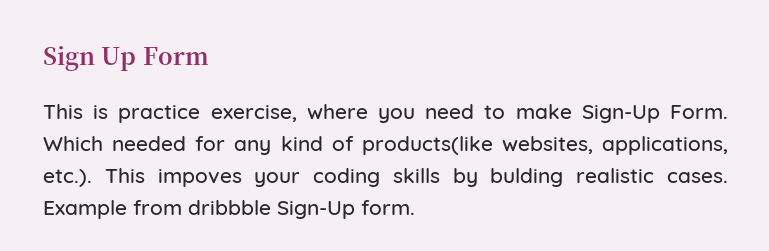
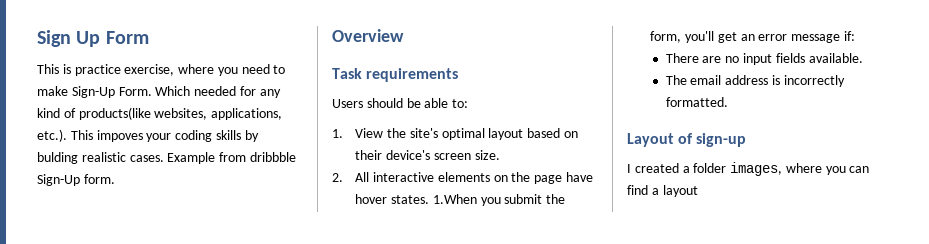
(415, 207) none -> [332,29,404,42] [332,68,459,82] [332,98,469,108] [332,128,578,140] [355,150,500,160] [332,172,593,184] [355,194,566,206] [650,31,855,43] [665,53,863,65] [665,75,845,87] [665,97,728,107] [627,133,747,147] [627,162,870,176] [627,185,698,197] // Overview // Task requirements // Users should be able to: // 1. View the site's optimal layout based on their device's screen size. // 2. All interactive elements on the page have hover states. 1.When you submit the form, you'll get an error message if: // There are no input fields available. // The email address is incorrectly formatted. // Layout of sign-up // I created a folder images, where you can find a layout

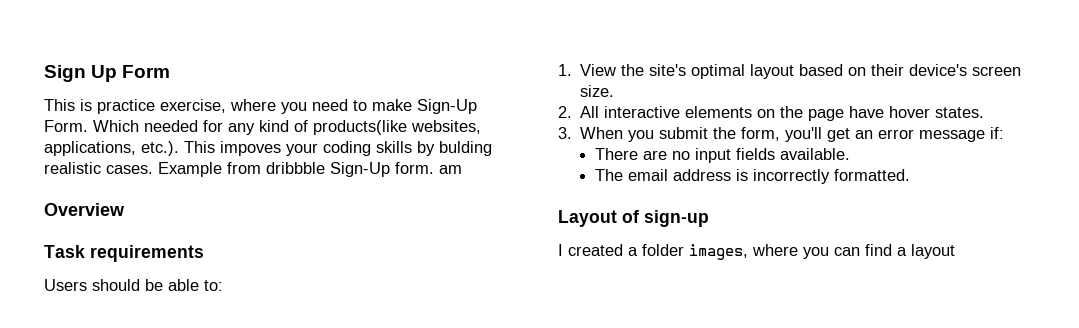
(115, 179) none -> [439,165,462,174] am
[432,194,477,204] 1.When -> [558,127,624,139] // 3. When

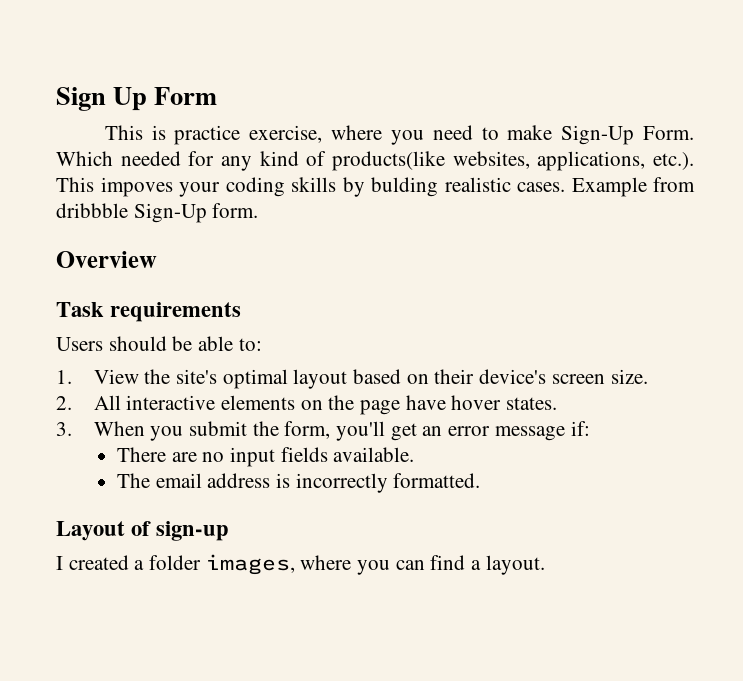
[439,165,462,174] am -> (259, 210) none
[911,244,955,259] layout -> [485,555,545,575] layout.

